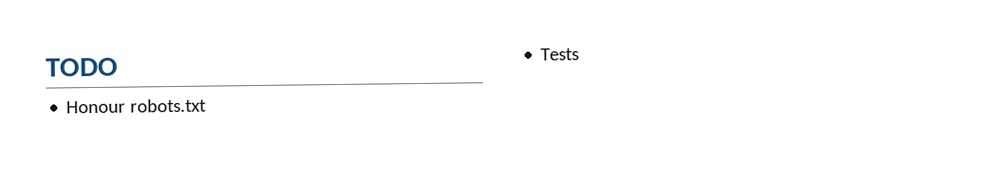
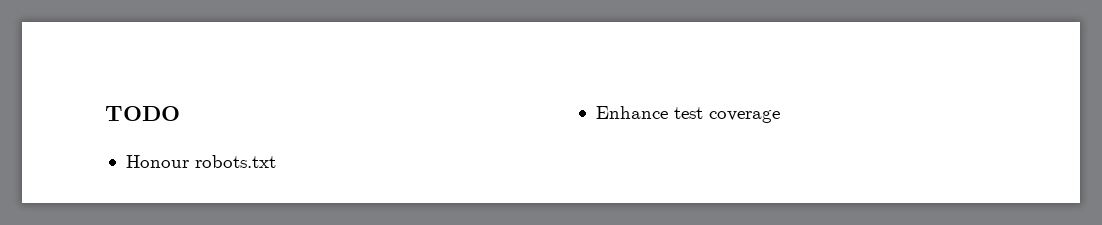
[540,48,580,61] Tests -> [595,106,780,123] Enhance test coverage

